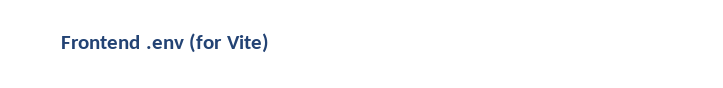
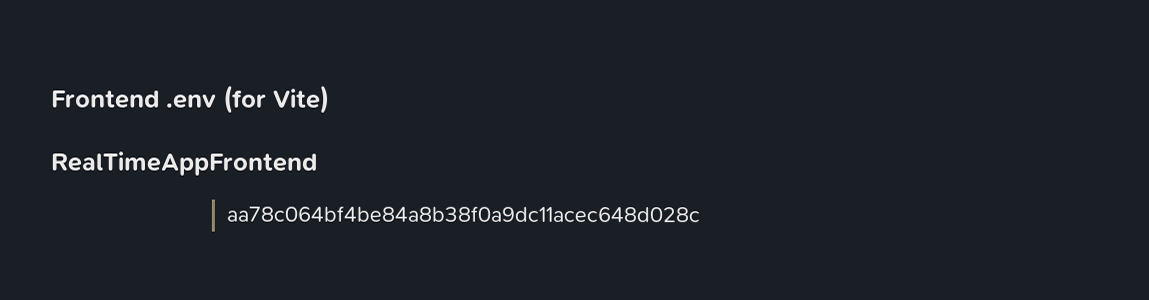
(269, 43) none -> [50,151,317,176] [226,205,701,223] // RealTimeAppFrontend // aa78c064bf4be84a8b38f0a9dc11acec648d028c

